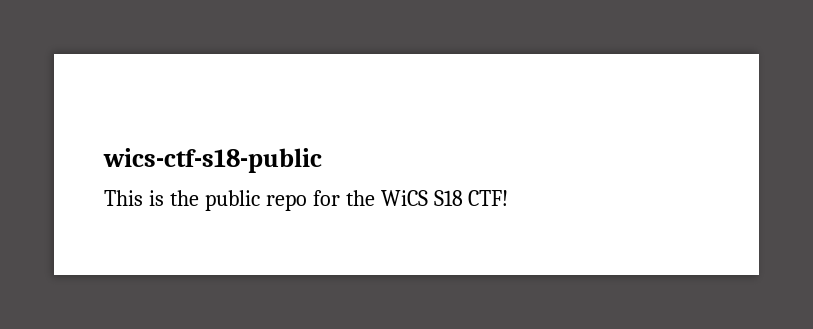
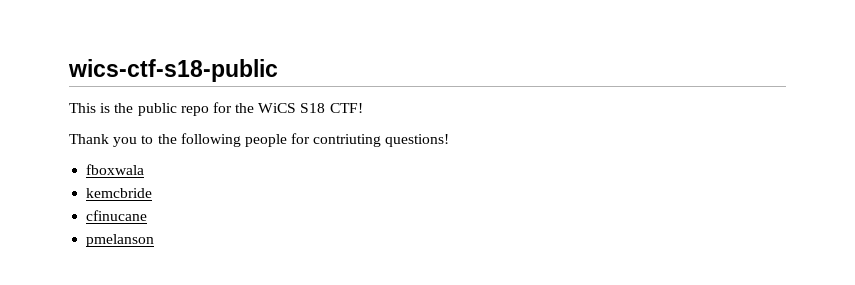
(509, 198) none -> [69,133,450,147] [86,164,145,175] [86,188,153,198] [86,210,148,221] [86,234,155,247] // Thank you to the following people for contriuting questions! // fboxwala // kemcbride // cfinucane // pmelanson

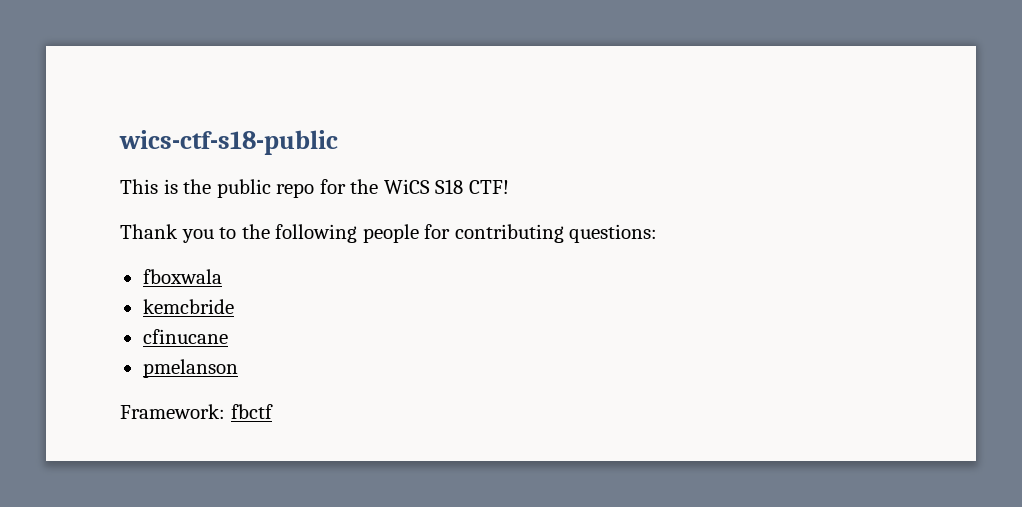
[313,134,450,147] contriuting questions! -> [454,224,658,243] contributing questions:
(155, 240) none -> [120,404,273,419] // Framework: fbctf

